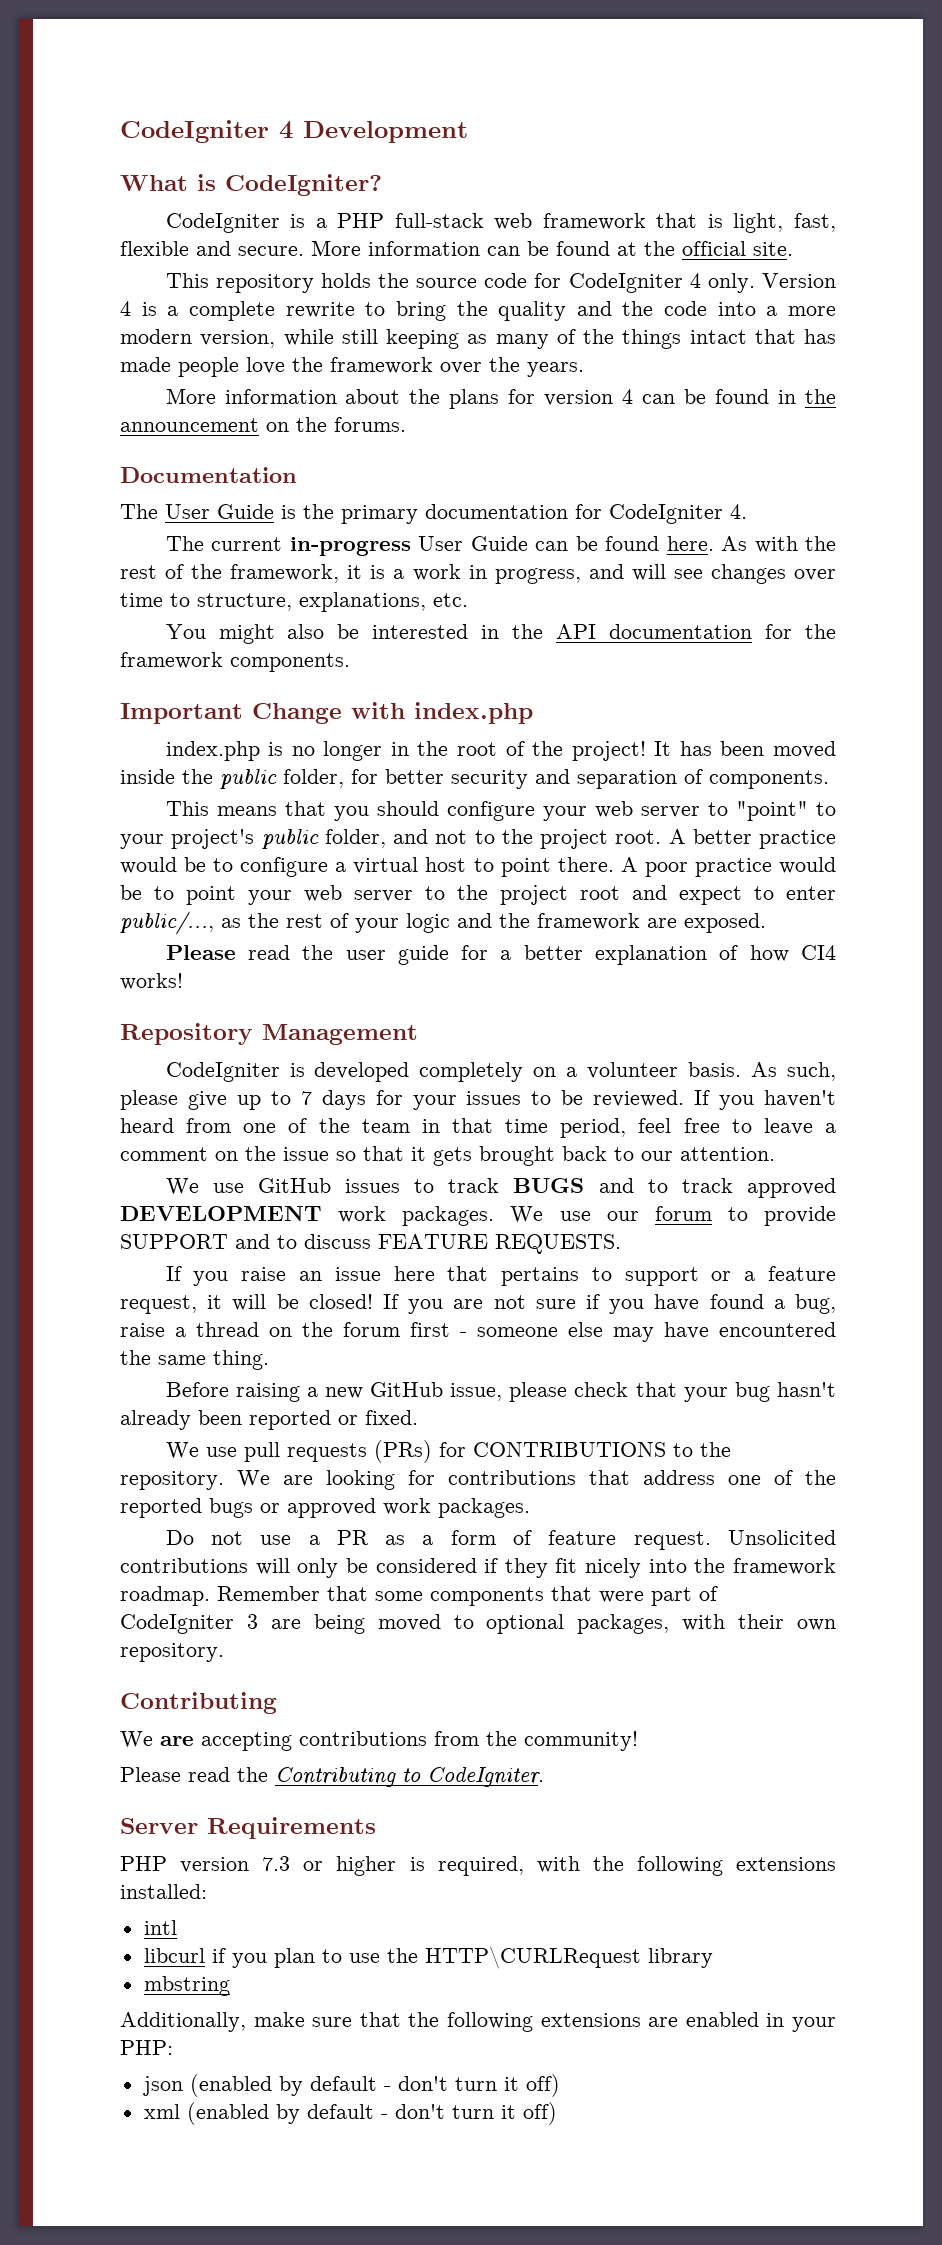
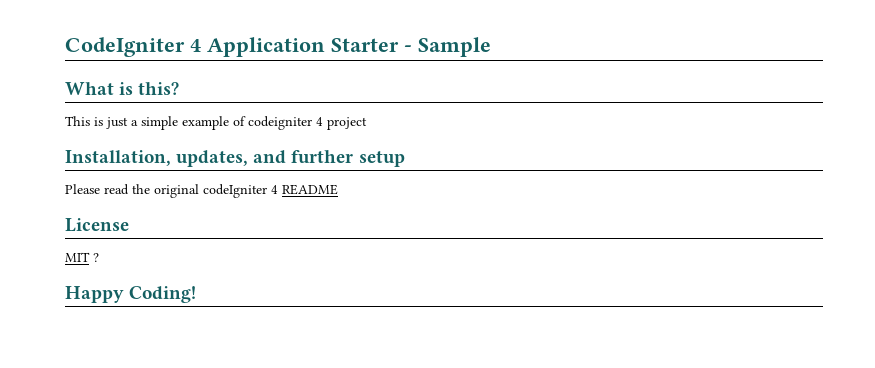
[120,120,468,143] [120,174,382,196] [165,213,836,233] [120,240,793,256] [165,273,836,293] [120,301,836,321] [120,329,836,349] [120,357,584,377] [165,388,836,409] [120,417,406,432] [120,467,297,483] [120,504,747,524] [165,536,836,556] [120,564,836,584] [120,592,468,612] [165,624,836,644] [120,652,350,672] [120,702,533,724] [165,741,836,761] [120,769,829,789] [165,801,837,821] [120,829,836,849] [120,857,837,877] [120,885,836,905] [120,911,766,935] [165,945,836,965] [120,973,183,990] [120,1023,418,1045] [165,1062,836,1082] [120,1090,837,1110] [120,1118,836,1138] [120,1146,775,1166] [165,1178,837,1198] [120,1206,836,1226] [120,1234,621,1254] [165,1266,836,1286] [120,1294,837,1314] [120,1322,836,1342] [120,1350,269,1370] [165,1382,836,1402] [120,1410,418,1430] [165,1440,731,1463] [120,1470,836,1490] [120,1498,530,1518] [165,1530,837,1550] [120,1558,836,1578] [120,1586,718,1606] [120,1614,836,1634] [120,1643,224,1662] [120,1692,277,1714] [120,1731,638,1751] [120,1767,544,1787] [120,1817,376,1839] [120,1856,837,1876] [120,1884,207,1899] [143,1920,177,1935] [143,1946,713,1969] [143,1976,230,1996] [120,2012,837,2032] [120,2040,173,2055] [142,2074,560,2097] [143,2102,557,2125] CodeIgniter 4 Development // What is CodeIgniter? // CodeIgniter is a PHP full-stack web framework that is light, fast, flexible and secure. More information can be found at the official site. // This repository holds the source code for CodeIgniter 4 only. Version 4 is a complete rewrite to bring the quality and the code into a more modern version, while still keeping as many of the things intact that has made people love the framework over the years. // More information about the plans for version 4 can be found in the announcement on the forums. // Documentation // The User Guide is the primary documentation for CodeIgniter 4. // The current in-progress User Guide can be found here. As with the rest of the framework, it is a work in progress, and will see changes over time to structure, explanations, etc. // You might also be interested in the API documentation for the framework components. // Important Change with index.php // index.php is no longer in the root of the project! It has been moved inside the public folder, for better security and separation of components. // This means that you should configure your web server to "point" to your project's public folder, and not to the project root. A better practice would be to configure a virtual host to point there. A poor practice would be to point your web server to the project root and expect to enter public/..., as the rest of your logic and the framework are exposed. // Please read the user guide for a better explanation of how CI4 works! // Repository Management // CodeIgniter is developed completely on a volunteer basis. As such, please give up to 7 days for your issues to be reviewed. If you haven't heard from one of the team in that time period, feel free to leave a comment on the issue so that it gets brought back to our attention. // We use GitHub issues to track BUGS and to track approved DEVELOPMENT work packages. We use our forum to provide SUPPORT and to discuss FEATURE REQUESTS. // If you raise an issue here that pertains to support or a feature request, it will be closed! If you are not sure if you have found a bug, raise a thread on the forum first - someone else may have encountered the same thing. // Before raising a new GitHub issue, please check that your bug hasn't already been reported or fixed. // We use pull requests (PRs) for CONTRIBUTIONS to the repository. We are looking for contributions that address one of the reported bugs or approved work packages. // Do not use a PR as a form of feature request. Unsolicited contributions will only be considered if they fit nicely into the framework roadmap. Remember that some components that were part of CodeIgniter 3 are being moved to optional packages, with their own repository. // Contributing // We are accepting contributions from the community! // Please read the Contributing to CodeIgniter. // Server Requirements // PHP version 7.3 or higher is required, with the following extensions installed: // intl // libcurl if you plan to use the HTTP\CURLRequest library // mbstring // Additionally, make sure that the following extensions are enabled in your PHP: // json (enabled by default - don't turn it off) // xml (enabled by default - don't turn it off) -> [65,37,491,57] [65,82,180,95] [65,116,367,130] [65,150,405,167] [65,184,338,198] [65,218,129,232] [65,252,99,262] [65,286,197,303] CodeIgniter 4 Application Starter - Sample // What is this? // This is just a simple example of codeigniter 4 project // Installation, updates, and further setup // Please read the original codeIgniter 4 README // License // MIT ? // Happy Coding!

